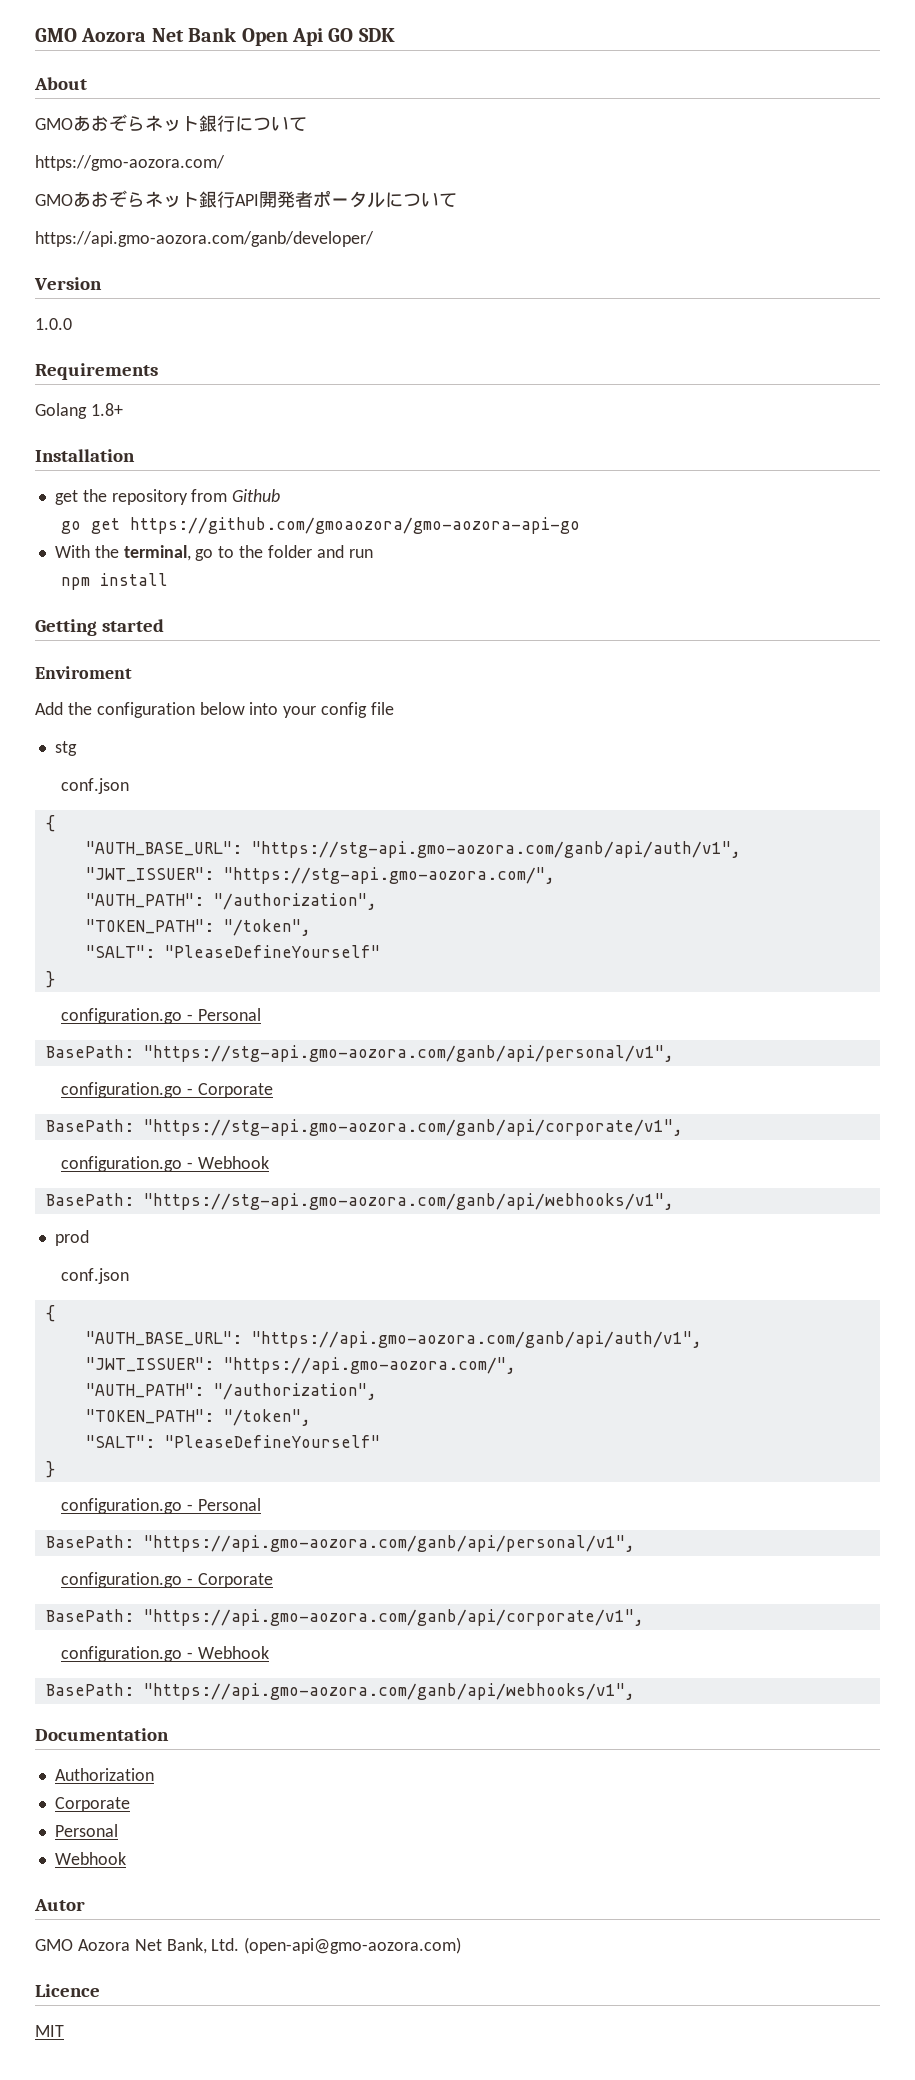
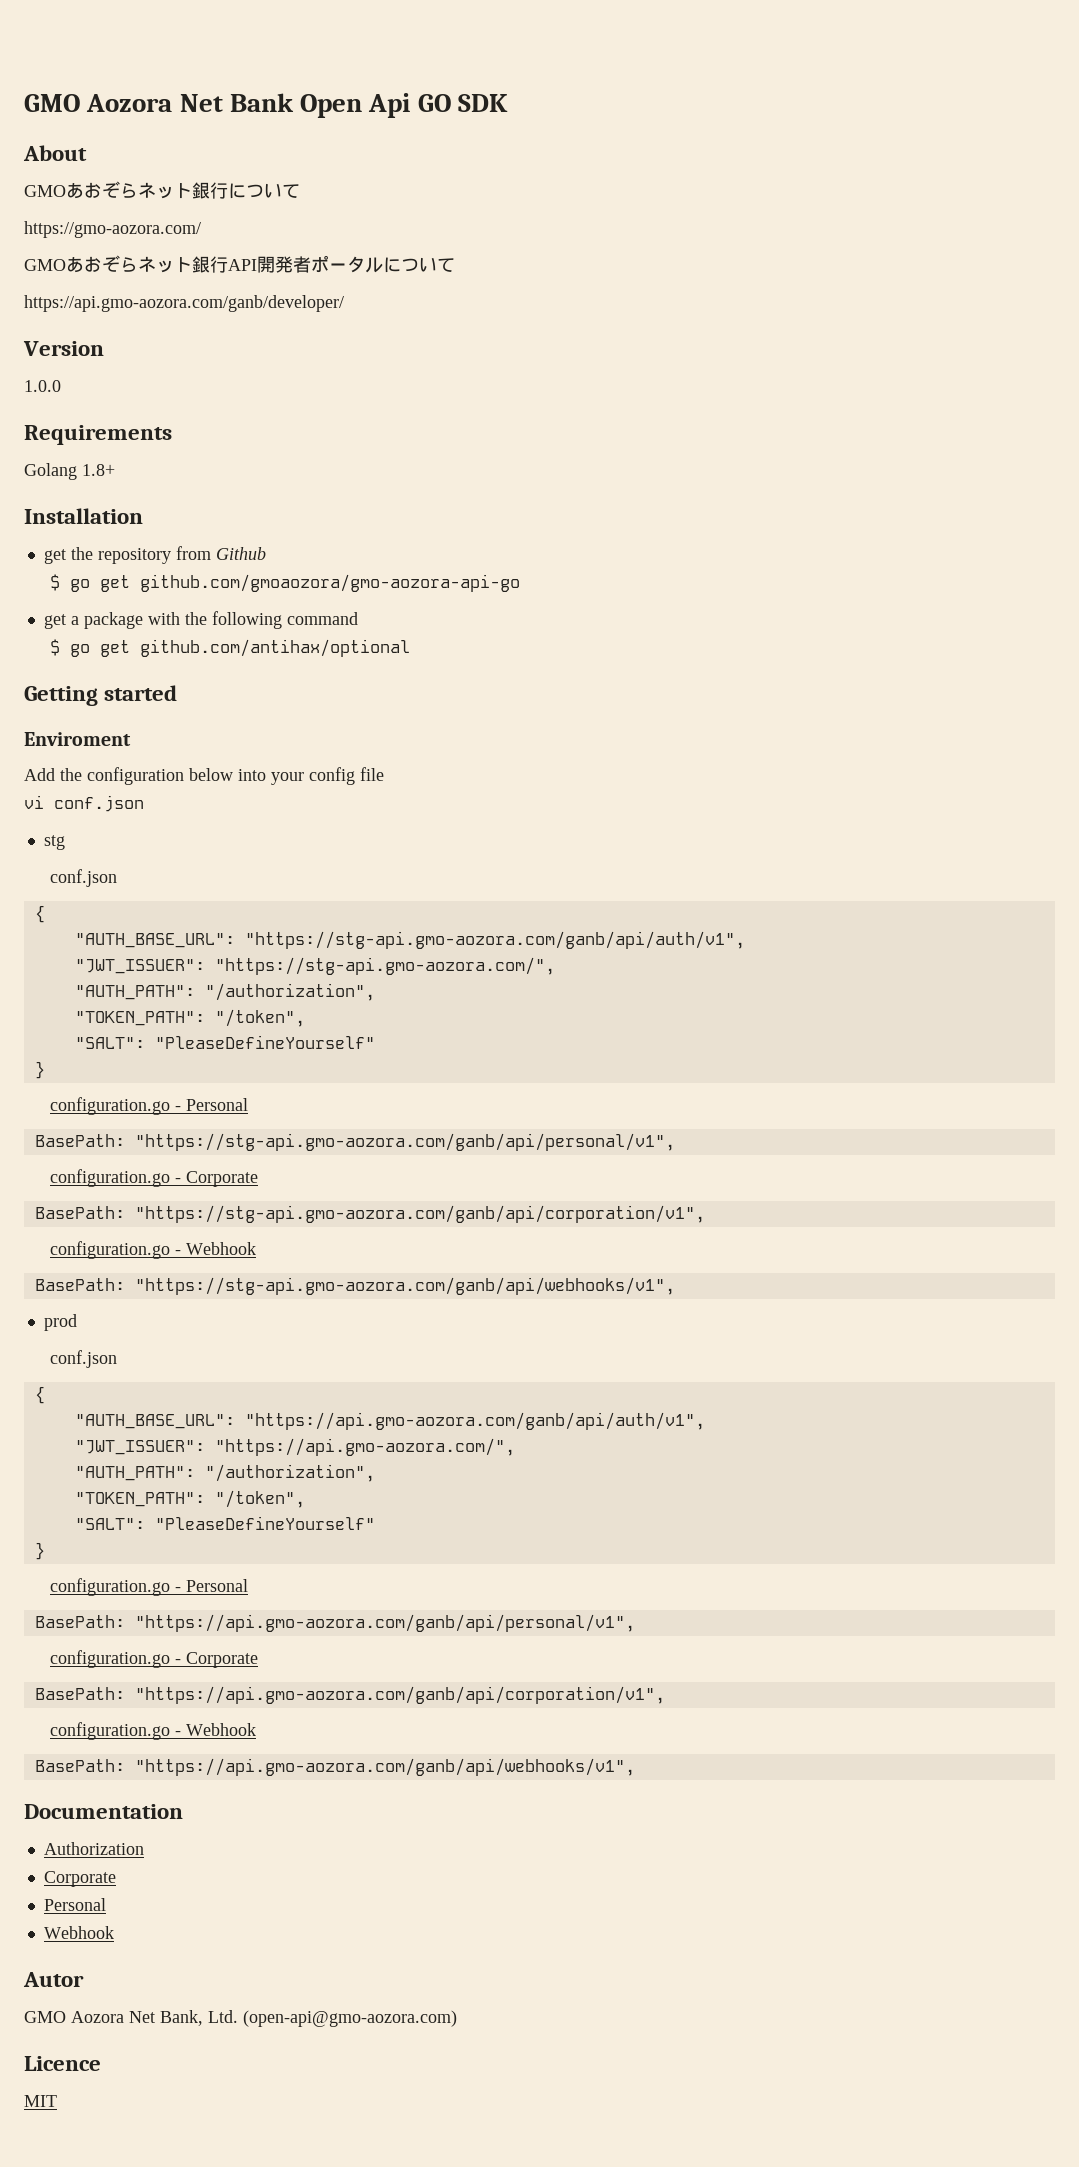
[61,517,581,534] [54,545,373,561] [61,573,169,590] go get https://github.com/gmoaozora/gmo-aozora-api-go // With the terminal, go to the folder and run // npm install -> [49,574,520,592] [43,611,358,629] [49,639,410,657] $ go get github.com/gmoaozora/gmo-aozora-api-go // get a package with the following command // $ go get github.com/antihax/optional
(395, 708) none -> [24,795,144,812] // vi conf.json
[143,1119,683,1136] "https://stg-api.gmo-aozora.com/ganb/api/corporate/v1", -> [134,1205,705,1223] "https://stg-api.gmo-aozora.com/ganb/api/corporation/v1",
[143,1609,644,1626] "https://api.gmo-aozora.com/ganb/api/corporate/v1", -> [134,1686,665,1704] "https://api.gmo-aozora.com/ganb/api/corporation/v1",

